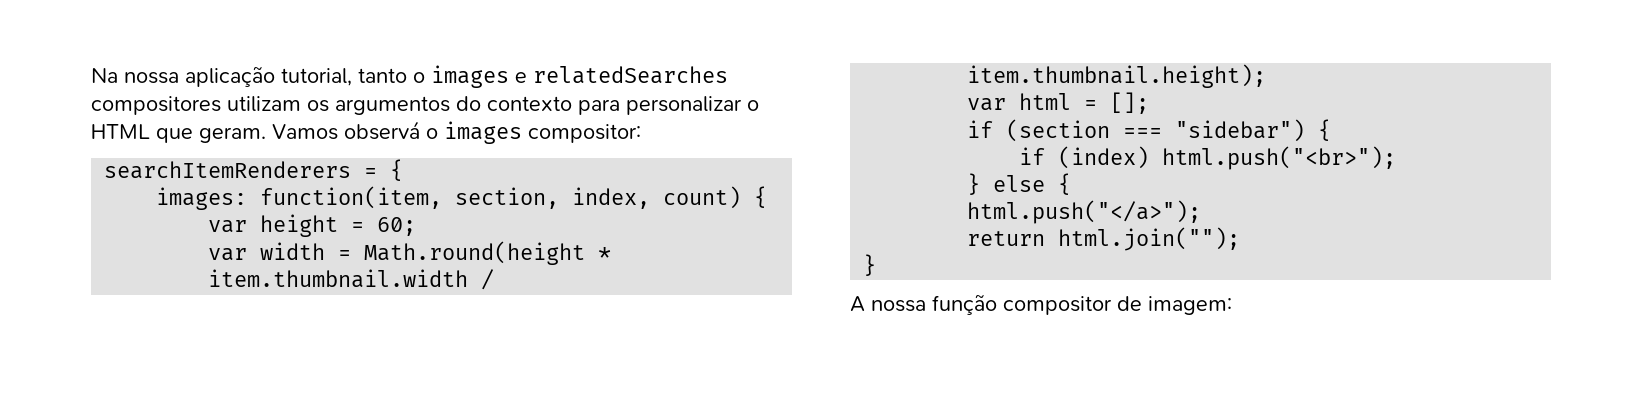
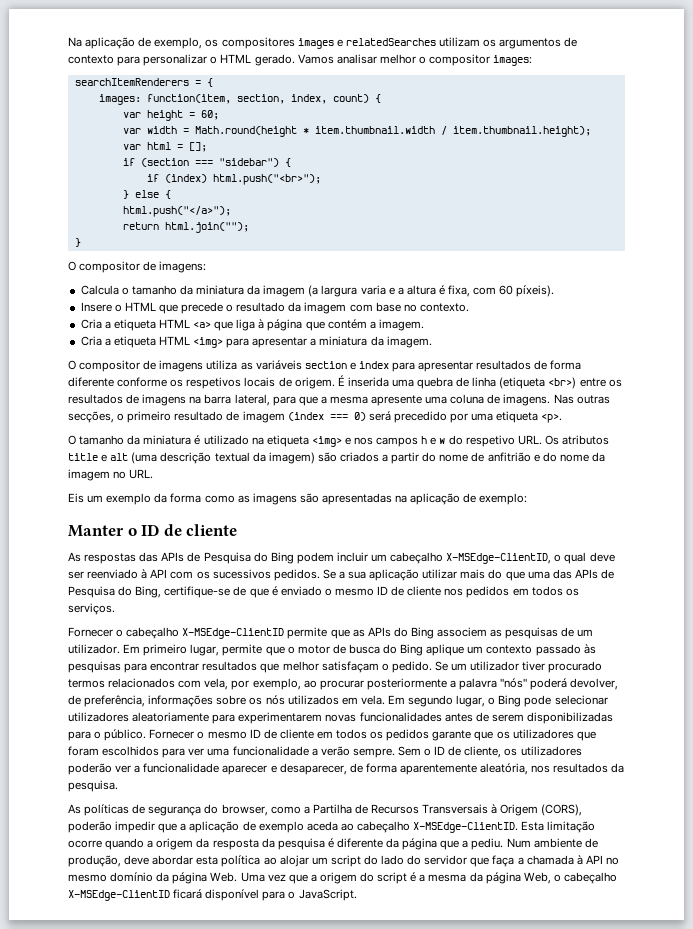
[124,66,425,87] nossa aplicação tutorial, tanto o -> [85,37,295,49] aplicação de exemplo, os compositores
[91,96,221,115] compositores -> (436, 42) none
[456,96,481,111] do -> [564,37,578,47] de
[156,121,641,144] que geram. Vamos observá o images compositor: -> [254,54,533,66] gerado. Vamos analisar melhor o compositor images:
[850,294,1232,315] A nossa função compositor de imagem: -> [68,261,207,273] [80,285,555,297] [80,302,469,314] [80,319,424,331] [80,336,432,348] [68,360,582,372] [68,375,622,389] [68,394,610,406] [68,411,563,423] [68,435,609,447] [68,452,605,464] [68,469,154,481] [68,493,528,505] [68,524,238,537] [68,552,615,564] [68,569,614,581] [68,586,579,598] [68,603,115,615] [68,627,594,639] [68,644,596,656] [68,661,603,673] [68,678,619,690] [68,695,608,707] [68,712,613,724] [68,729,596,741] [68,746,582,758] [68,763,625,775] [68,780,118,792] [68,804,583,816] [68,821,596,833] [68,838,598,850] [68,855,619,867] [68,872,617,884] [68,889,357,901] O compositor de imagens: // Calcula o tamanho da miniatura da imagem (a largura varia e a altura é fixa, com 60 píxeis). // Insere o HTML que precede o resultado da imagem com base no contexto. // Cria a etiqueta HTML <a> que liga à página que contém a imagem. // Cria a etiqueta HTML <img> para apresentar a miniatura da imagem. // O compositor de imagens utiliza as variáveis section e index para apresentar resultados de forma diferente conforme os respetivos locais de origem. É inserida uma quebra de linha (etiqueta <br>) entre os resultados de imagens na barra lateral, para que a mesma apresente uma coluna de imagens. Nas outras secções, o primeiro resultado de imagem (index === 0) será precedido por uma etiqueta <p>. // O tamanho da miniatura é utilizado na etiqueta <img> e nos campos h e w do respetivo URL. Os atributos title e alt (uma descrição textual da imagem) são criados a partir do nome de anfitrião e do nome da imagem no URL. // Eis um exemplo da forma como as imagens são apresentadas na aplicação de exemplo: // Manter o ID de cliente // As respostas das APIs de Pesquisa do Bing podem incluir um cabeçalho X-MSEdge-ClientID, o qual deve ser reenviado à API com os sucessivos pedidos. Se a sua aplicação utilizar mais do que uma das APIs de Pesquisa do Bing, certifique-se de que é enviado o mesmo ID de cliente nos pedidos em todos os serviços. // Fornecer o cabeçalho X-MSEdge-ClientID permite que as APIs do Bing associem as pesquisas de um utilizador. Em primeiro lugar, permite que o motor de busca do Bing aplique um contexto passado às pesquisas para encontrar resultados que melhor satisfaçam o pedido. Se um utilizador tiver procurado termos relacionados com vela, por exemplo, ao procurar posteriormente a palavra "nós" poderá devolver, de preferência, informações sobre os nós utilizados em vela. Em segundo lugar, o Bing pode selecionar utilizadores aleatoriamente para experimentarem novas funcionalidades antes de serem disponibilizadas para o público. Fornecer o mesmo ID de cliente em todos os pedidos garante que os utilizadores que foram escolhidos para ver uma funcionalidade a verão sempre. Sem o ID de cliente, os utilizadores poderão ver a funcionalidade aparecer e desaparecer, de forma aparentemente aleatória, nos resultados da pesquisa. // As políticas de segurança do browser, como a Partilha de Recursos Transversais à Origem (CORS), poderão impedir que a aplicação de exemplo aceda ao cabeçalho X-MSEdge-ClientID. Esta limitação ocorre quando a origem da resposta da pesquisa é diferente da página que a pediu. Num ambiente de produção, deve abordar esta política ao alojar um script do lado do servidor que faça a chamada à API no mesmo domínio da página Web. Uma vez que a origem do script é a mesma da página Web, o cabeçalho X-MSEdge-ClientID ficará disponível para o JavaScript.

